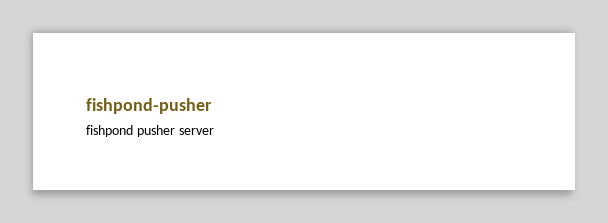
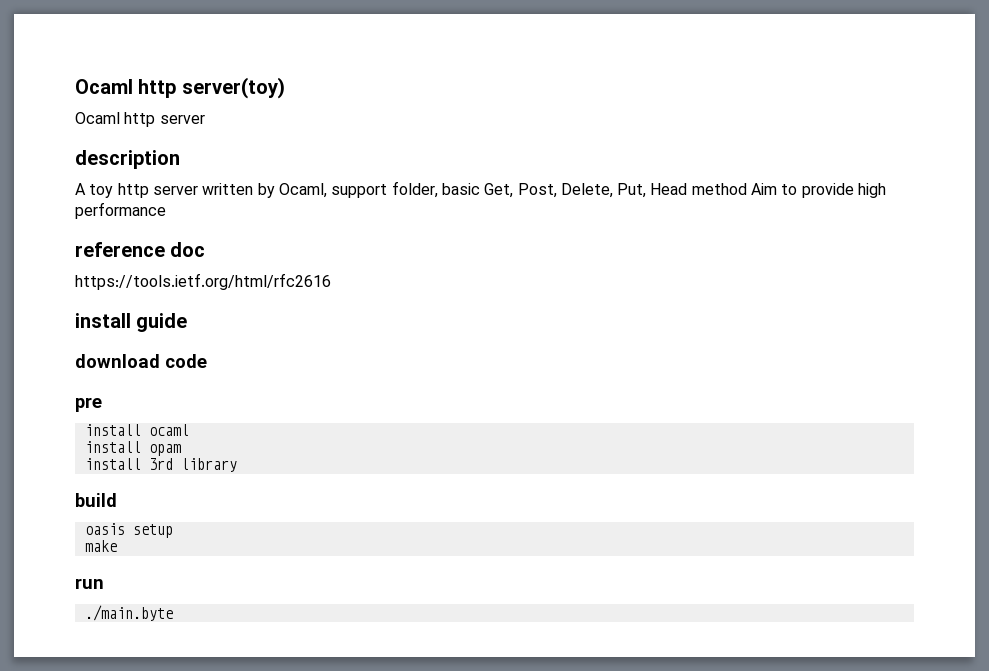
[86,98,212,114] [86,125,214,137] fishpond-pusher // fishpond pusher server -> [75,77,285,99] [75,112,205,127] [75,150,180,169] [75,181,887,198] [75,202,166,219] [75,242,206,257] [75,273,331,290] [75,313,188,332] [75,354,207,368] [75,397,102,412] [84,424,189,436] [84,441,181,456] [84,458,237,472] [75,493,117,507] [84,523,173,538] [84,540,117,552] [75,578,104,589] [84,605,173,621] Ocaml http server(toy) // Ocaml http server // description // A toy http server written by Ocaml, support folder, basic Get, Post, Delete, Put, Head method Aim to provide high performance // reference doc // https://tools.ietf.org/html/rfc2616 // install guide // download code // pre // install ocaml // install opam // install 3rd library // build // oasis setup // make // run // ./main.byte

